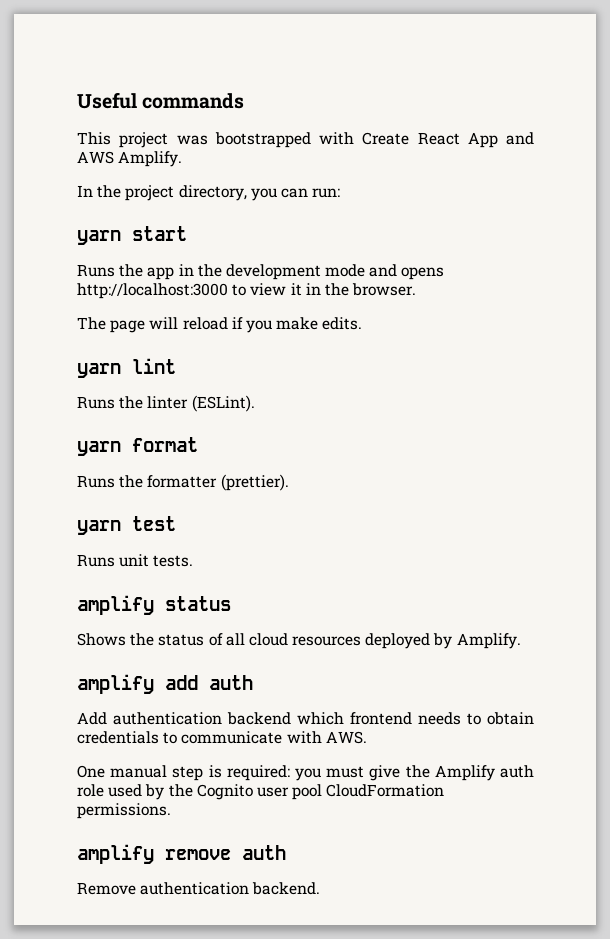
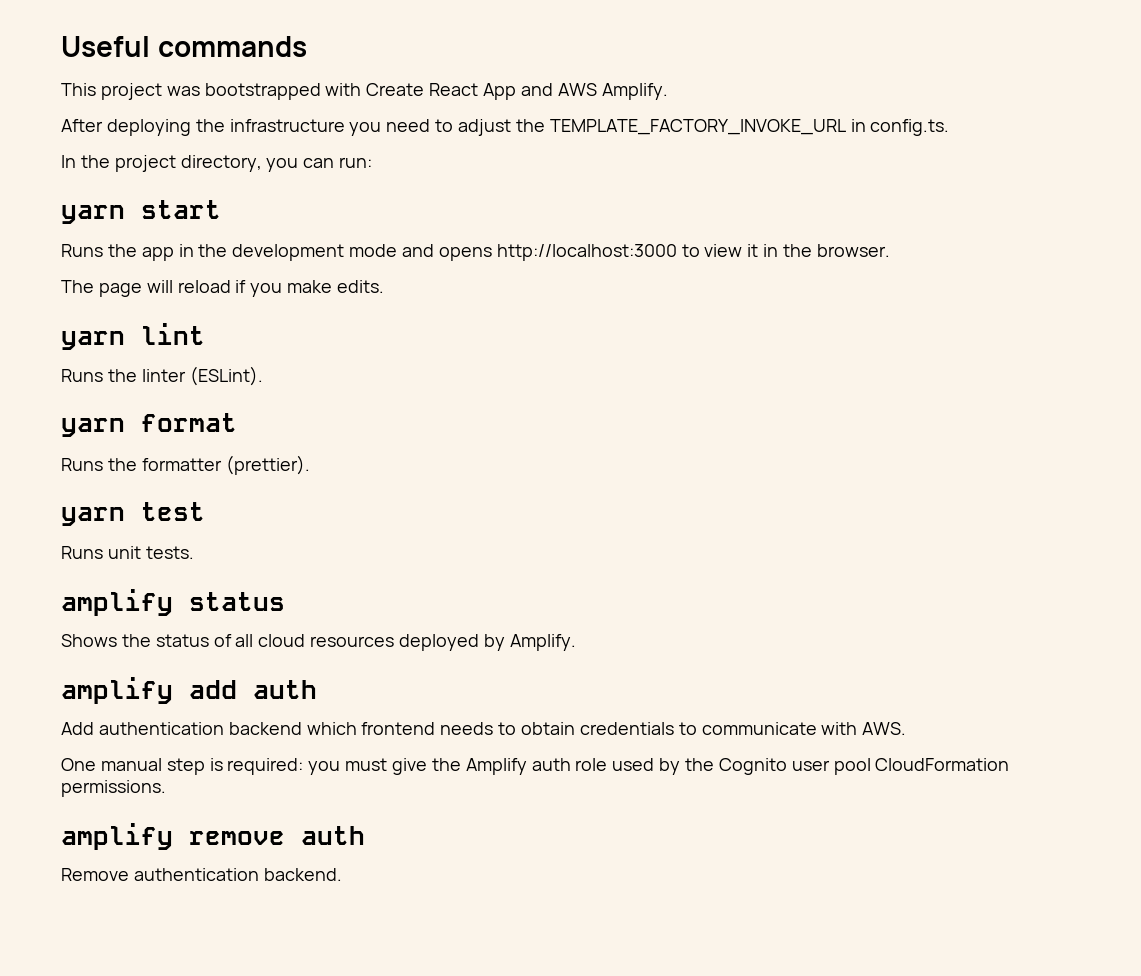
(183, 159) none -> [61,119,950,136] // After deploying the infrastructure you need to adjust the TEMPLATE_FACTORY_INVOKE_URL in config.ts.

